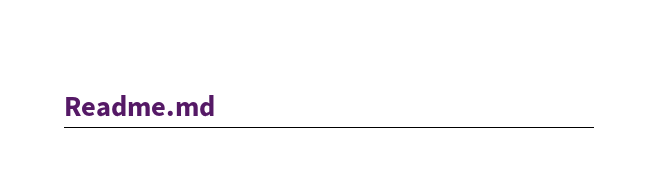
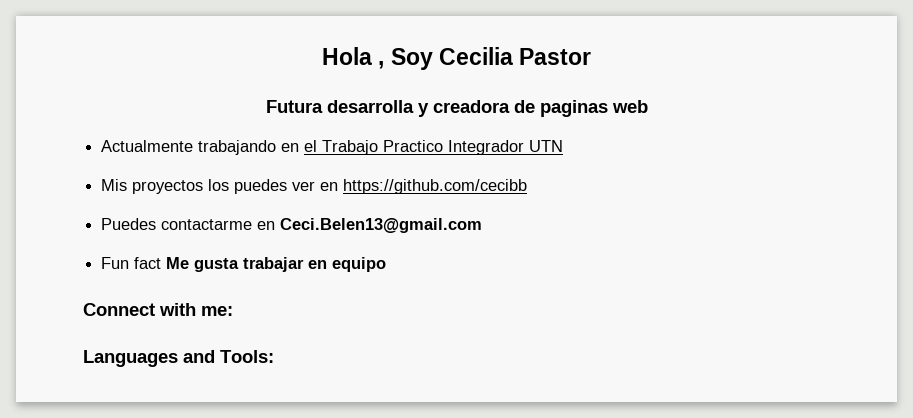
[64,95,215,117] Readme.md -> [322,47,591,70] [265,100,648,117] [101,140,564,155] [101,179,528,194] [101,218,483,233] [101,257,387,272] [83,303,233,316] [83,350,274,367] Hola , Soy Cecilia Pastor // Futura desarrolla y creadora de paginas web // Actualmente trabajando en el Trabajo Practico Integrador UTN // Mis proyectos los puedes ver en https://github.com/cecibb // Puedes contactarme en Ceci.Belen13@gmail.com // Fun fact Me gusta trabajar en equipo // Connect with me: // Languages and Tools:

